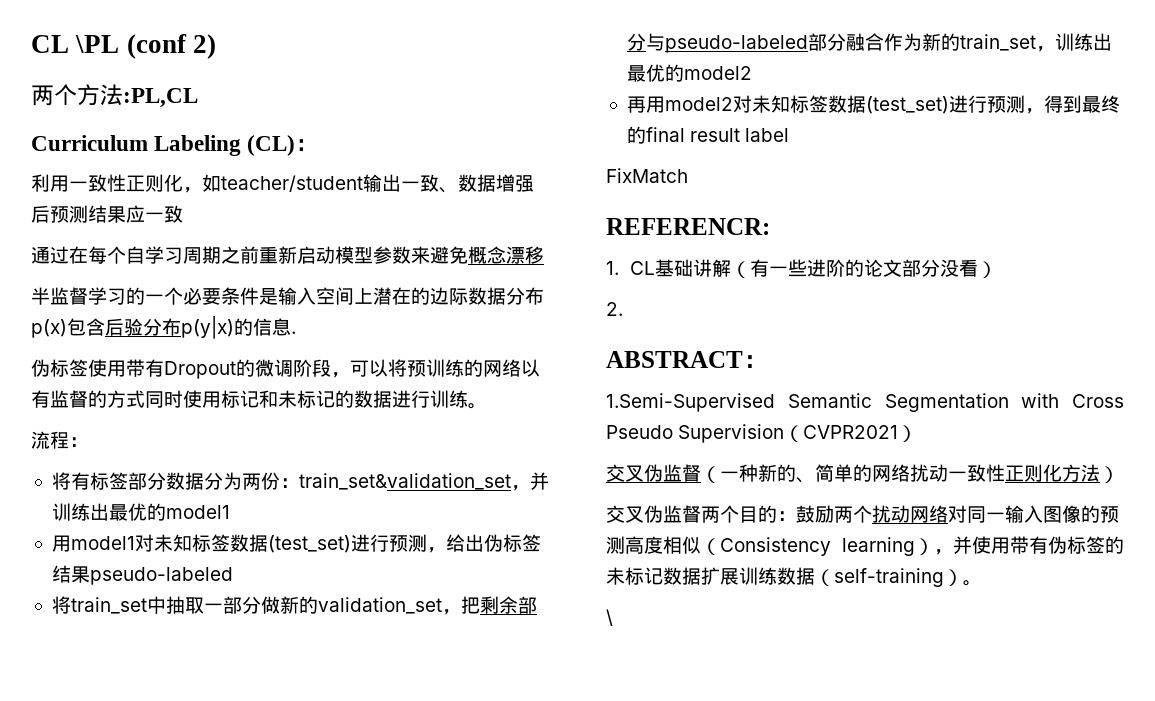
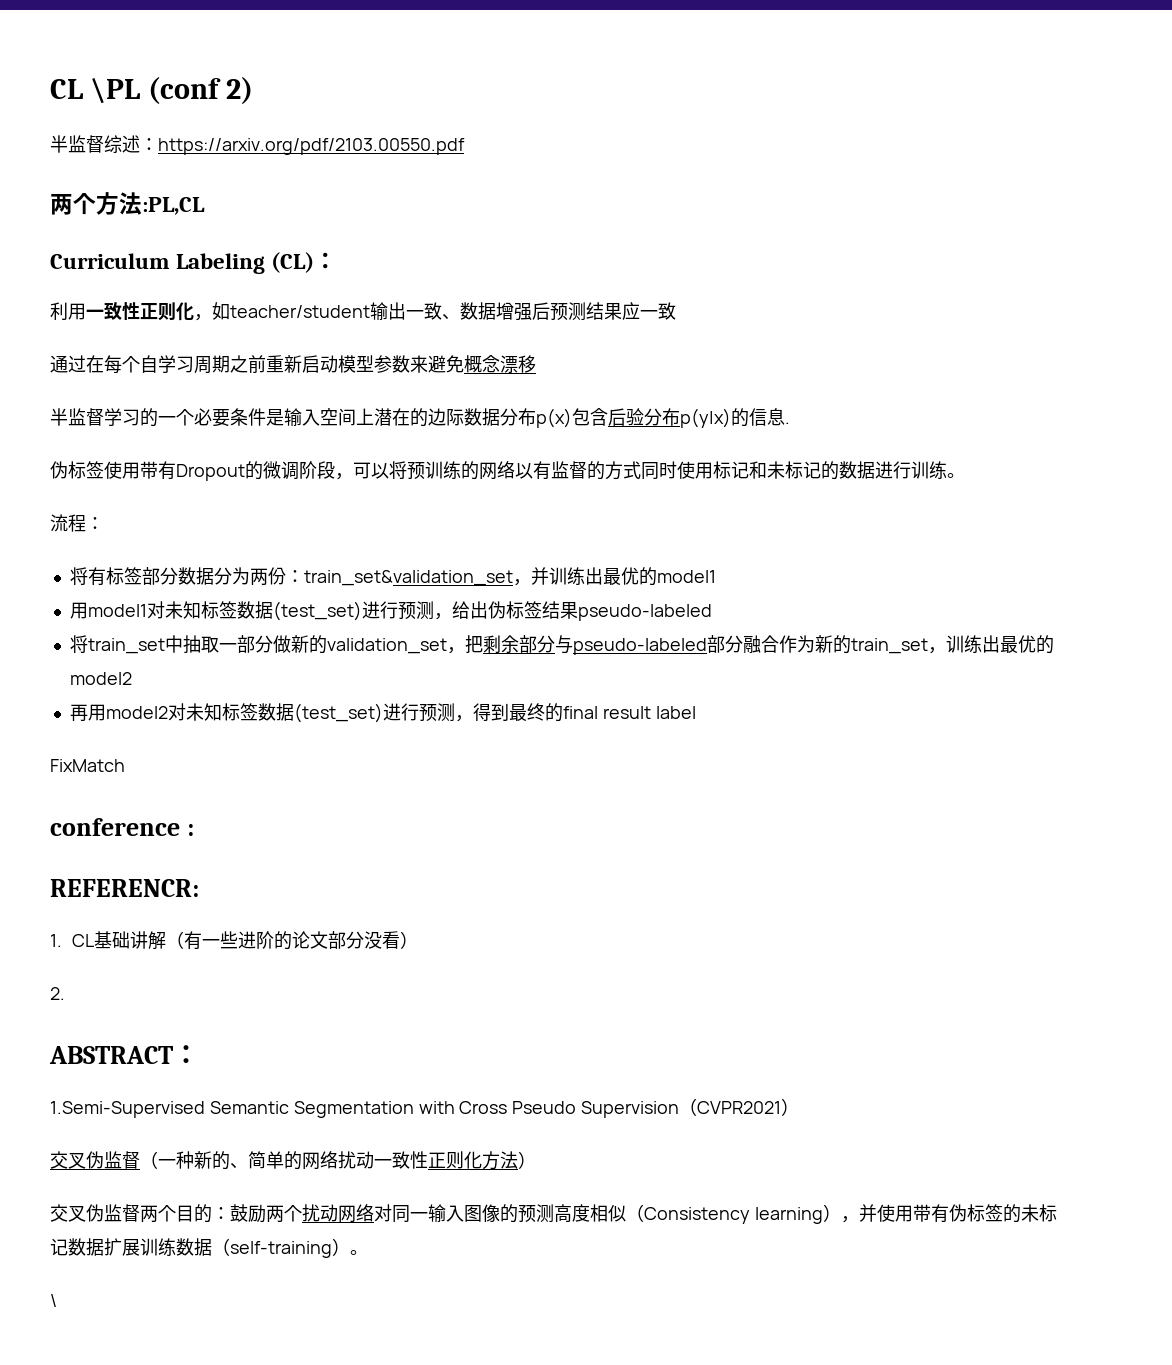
(216, 46) none -> [50,135,465,155] // 半监督综述：https://arxiv.org/pdf/2103.00550.pdf
(688, 175) none -> [50,818,195,836] // conference :

